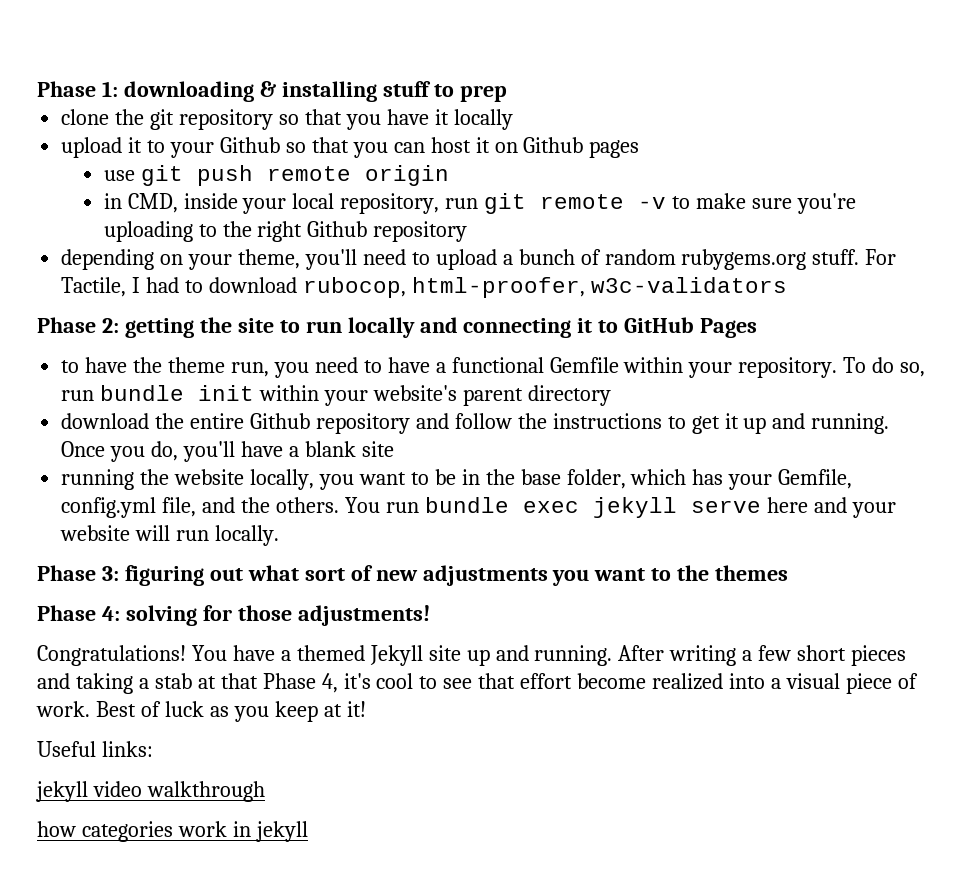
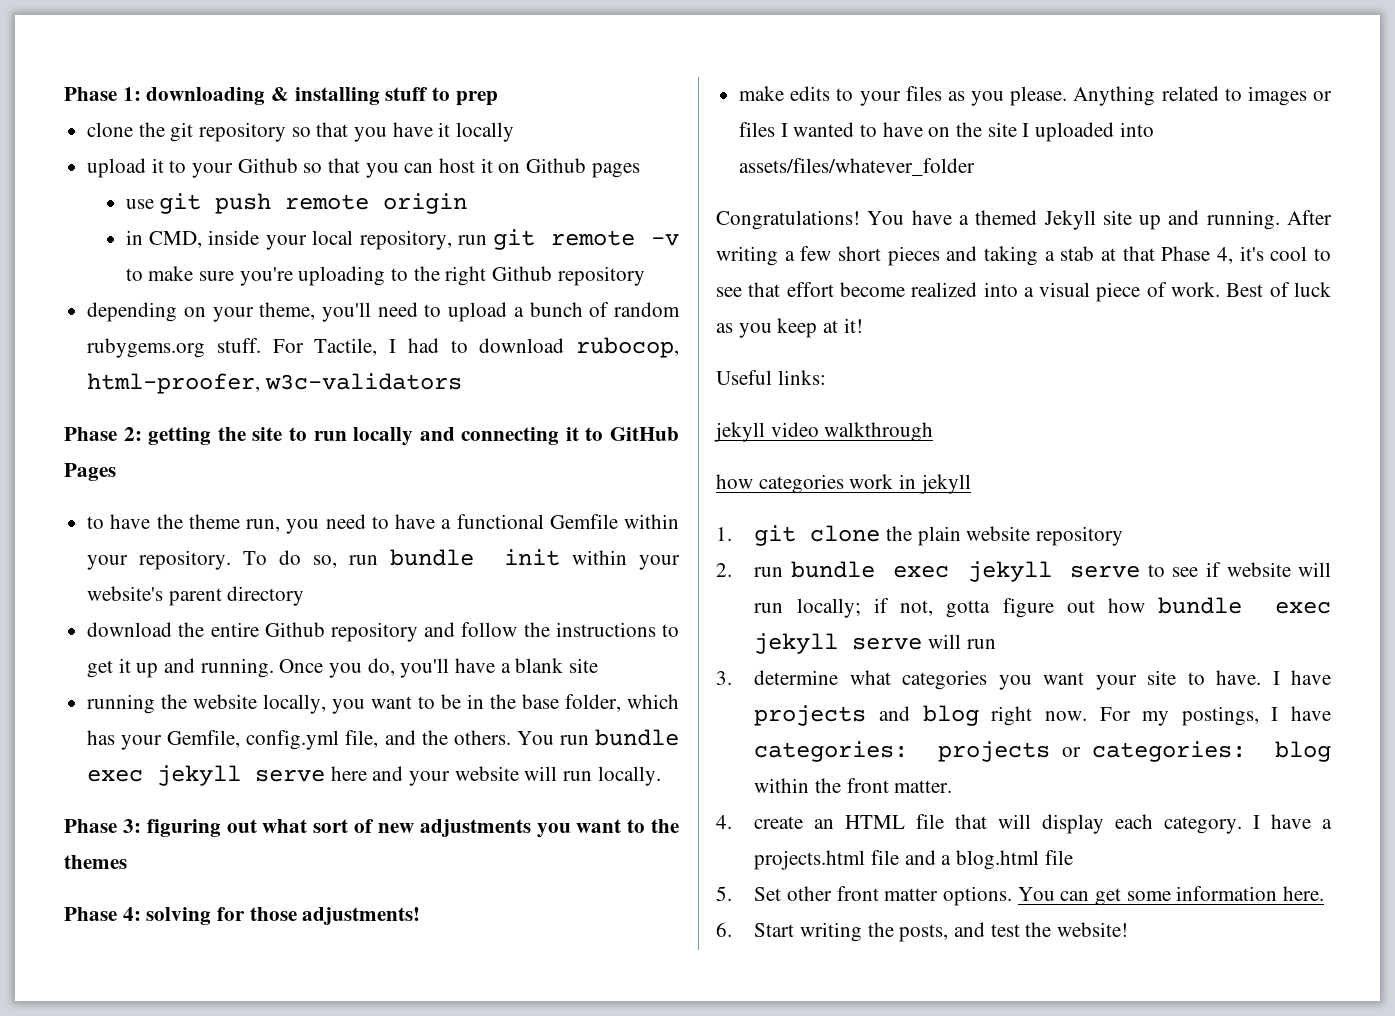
(430, 615) none -> [739,86,1332,106] [739,122,1154,142] [739,158,976,176] // make edits to your files as you please. Anything related to images or files I wanted to have on the site I uploaded into assets/files/whatever_folder
(308, 831) none -> [716,525,1124,546] [716,561,1331,582] [754,597,1331,618] [754,633,996,654] [716,670,1331,690] [754,705,1332,726] [754,741,1331,762] [754,778,953,793] [716,814,1332,834] [754,850,1073,870] [716,886,1325,906] [716,922,1129,942] // 1. git clone the plain website repository // 2. run bundle exec jekyll serve to see if website will run locally; if not, gotta figure out how bundle exec jekyll serve will run // 3. determine what categories you want your site to have. I have projects and blog right now. For my postings, I have categories: projects or categories: blog within the front matter. // 4. create an HTML file that will display each category. I have a projects.html file and a blog.html file // 5. Set other front matter options. You can get some information here. // 6. Start writing the posts, and test the website!

